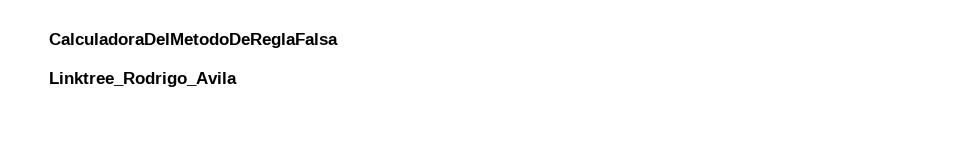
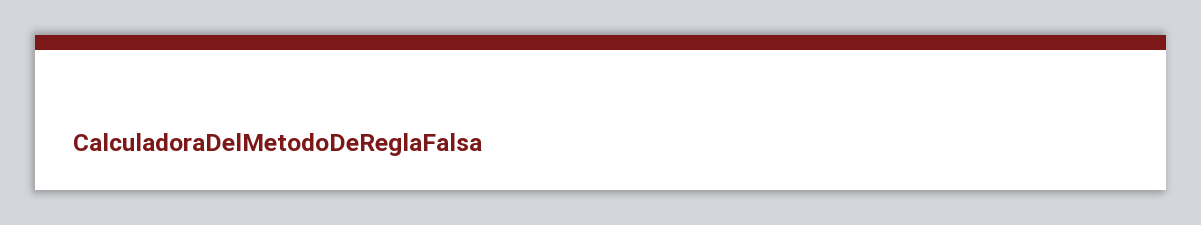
[49,72,237,87] // Linktree_Rodrigo_Avila -> (482, 144) none

